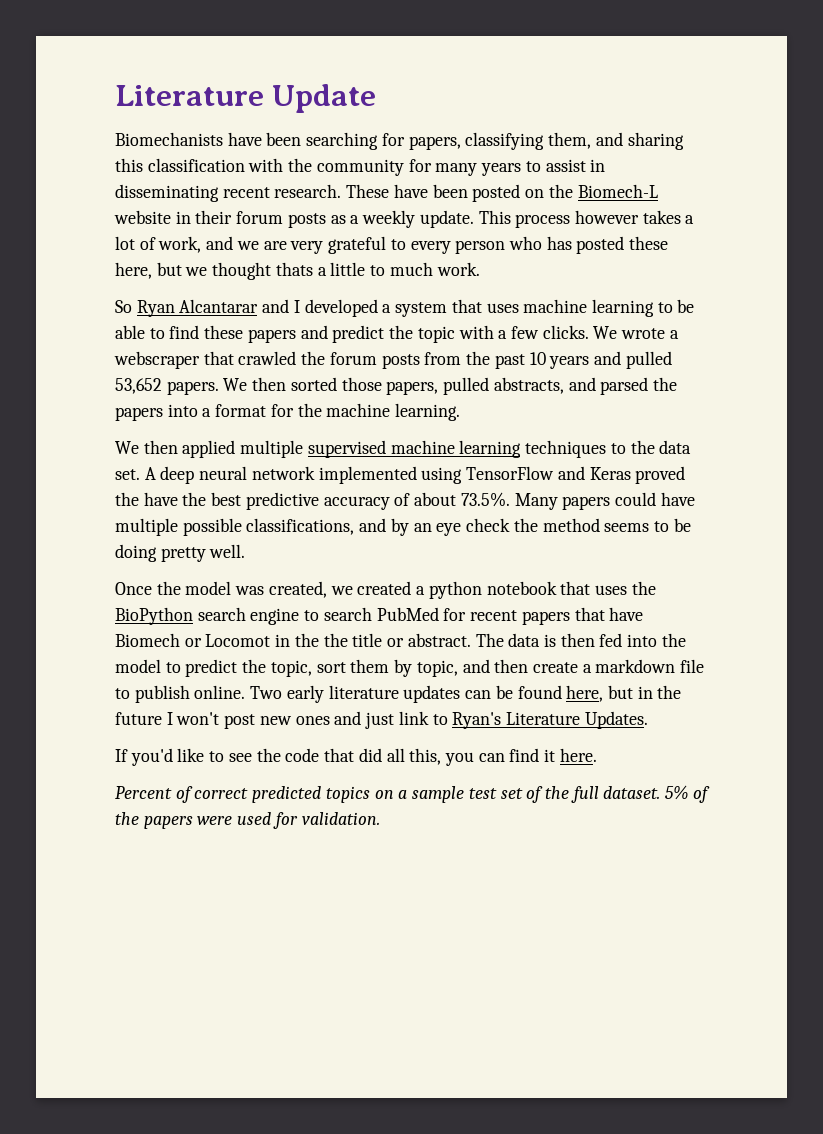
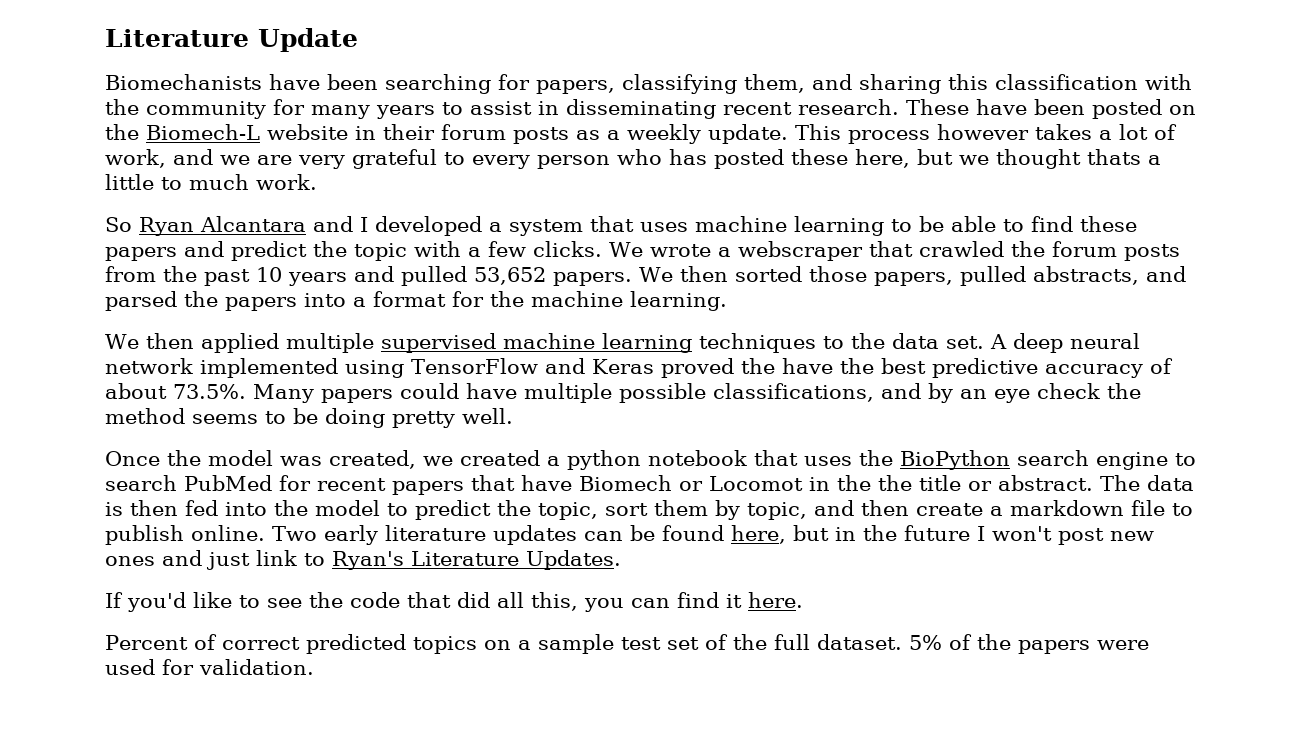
[179,299,259,313] Alcantarar -> [200,216,306,232] Alcantara

